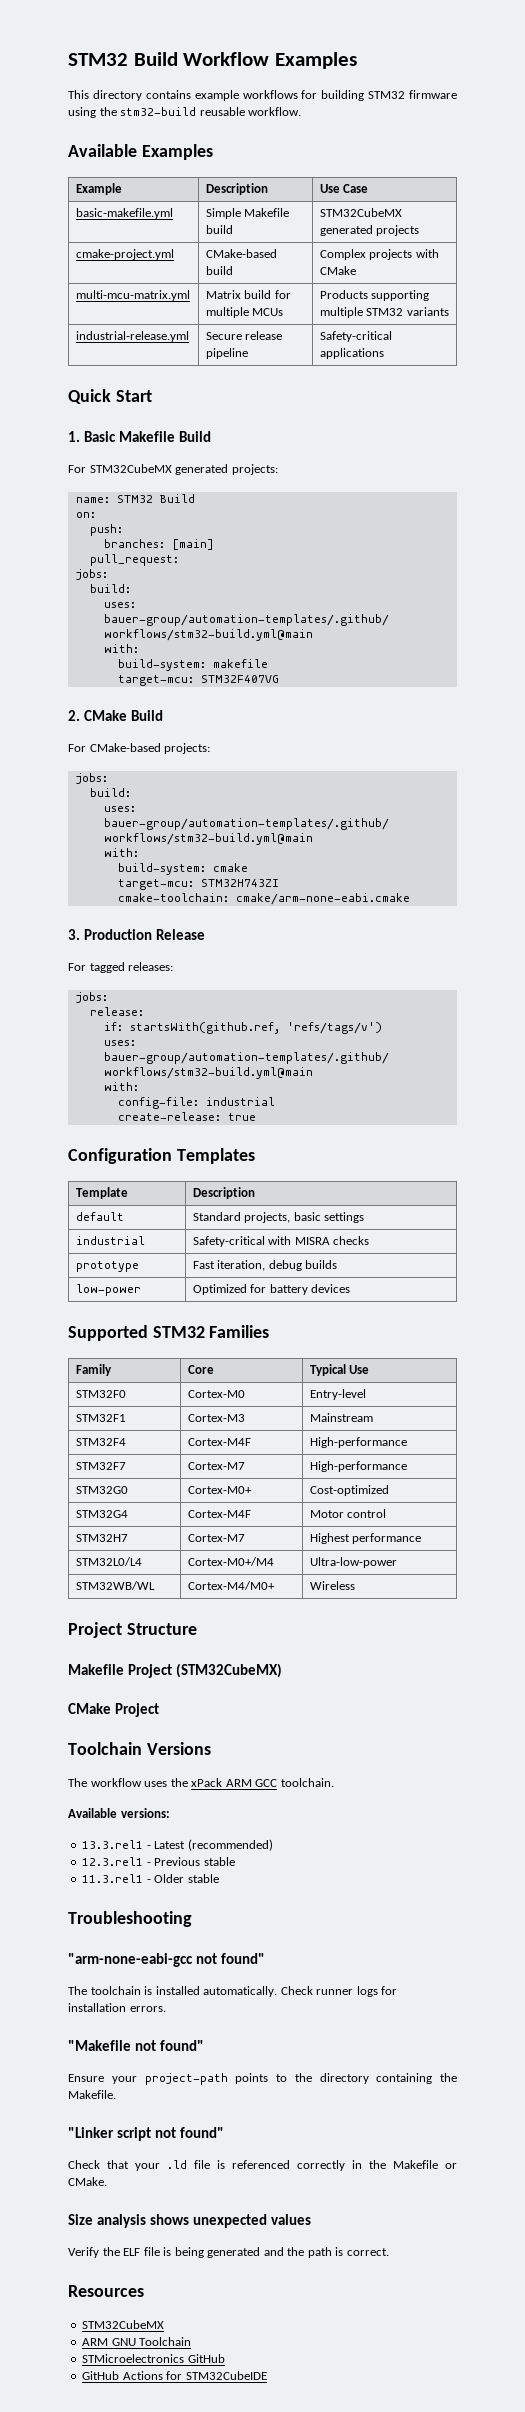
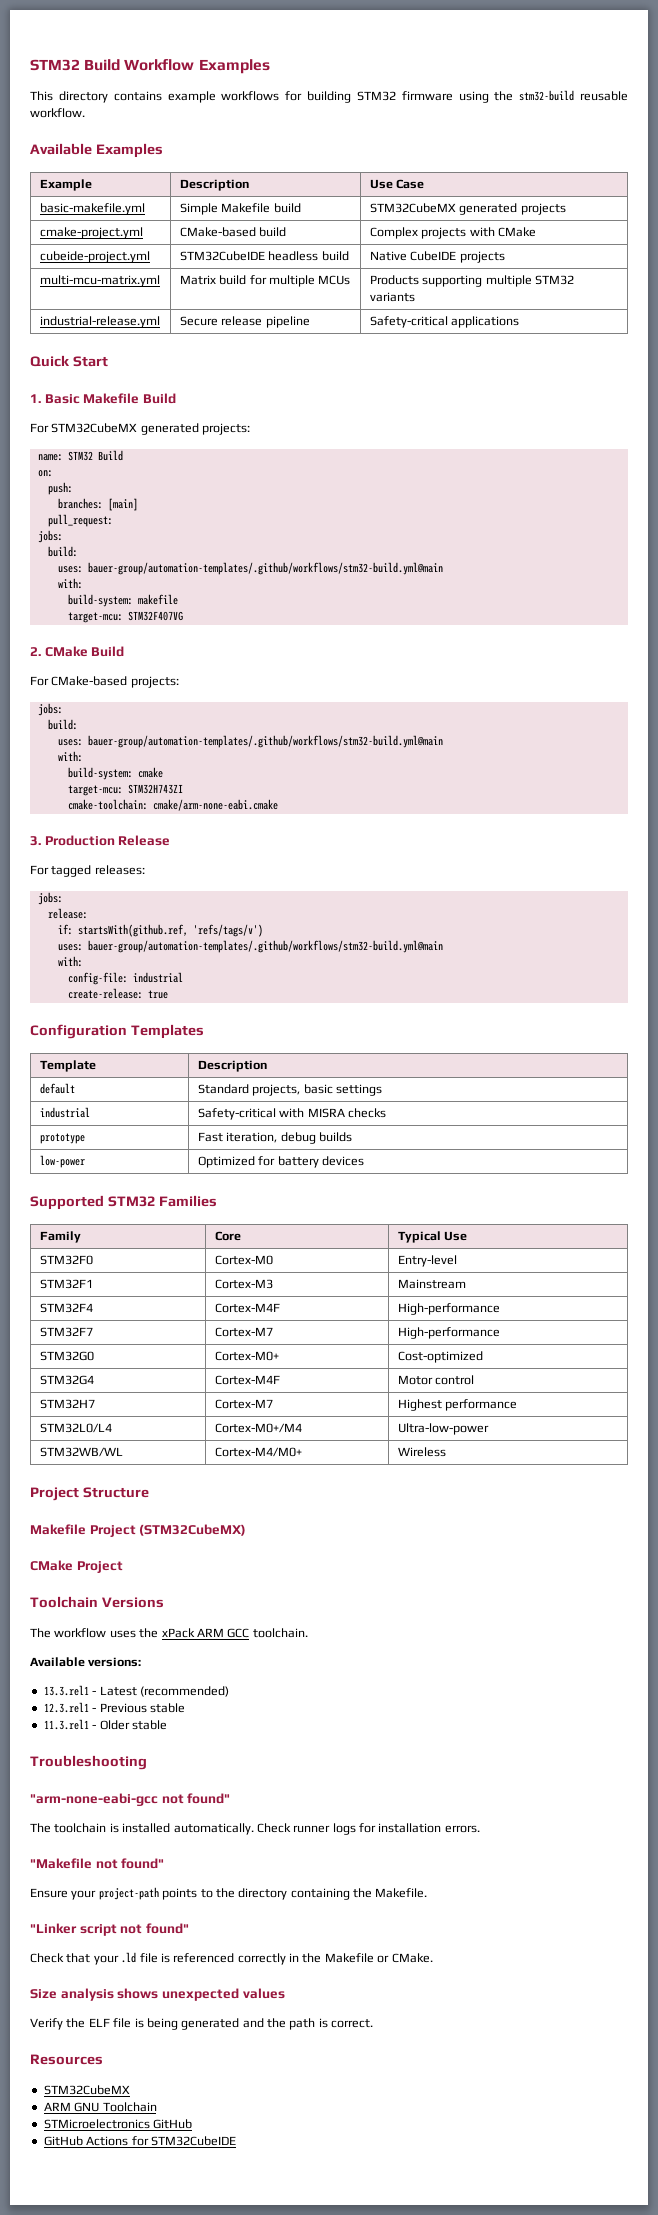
(356, 270) none -> [39,251,150,263] [179,251,349,261] [369,251,505,263] // cubeide-project.yml | STM32CubeIDE headless build | Native CubeIDE projects

